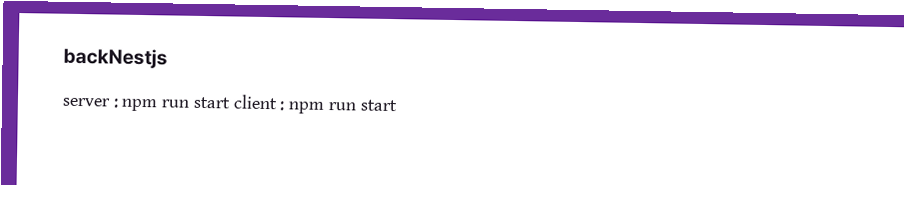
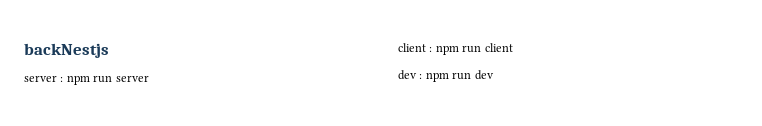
[192,96,231,109] start -> [115,75,149,82] server //
[359,99,397,112] start -> [484,43,513,52] [398,70,494,82] client // dev : npm run dev

